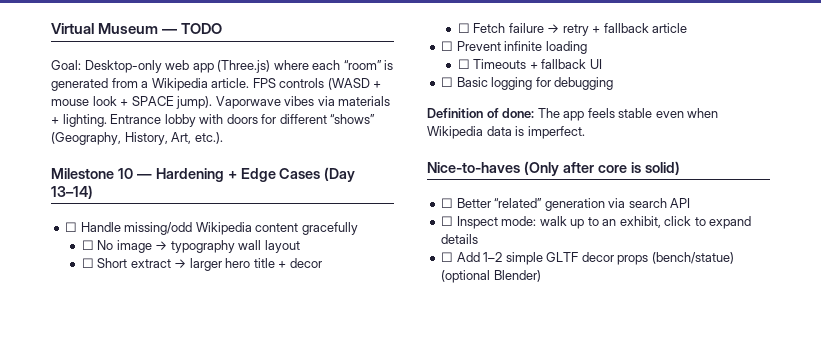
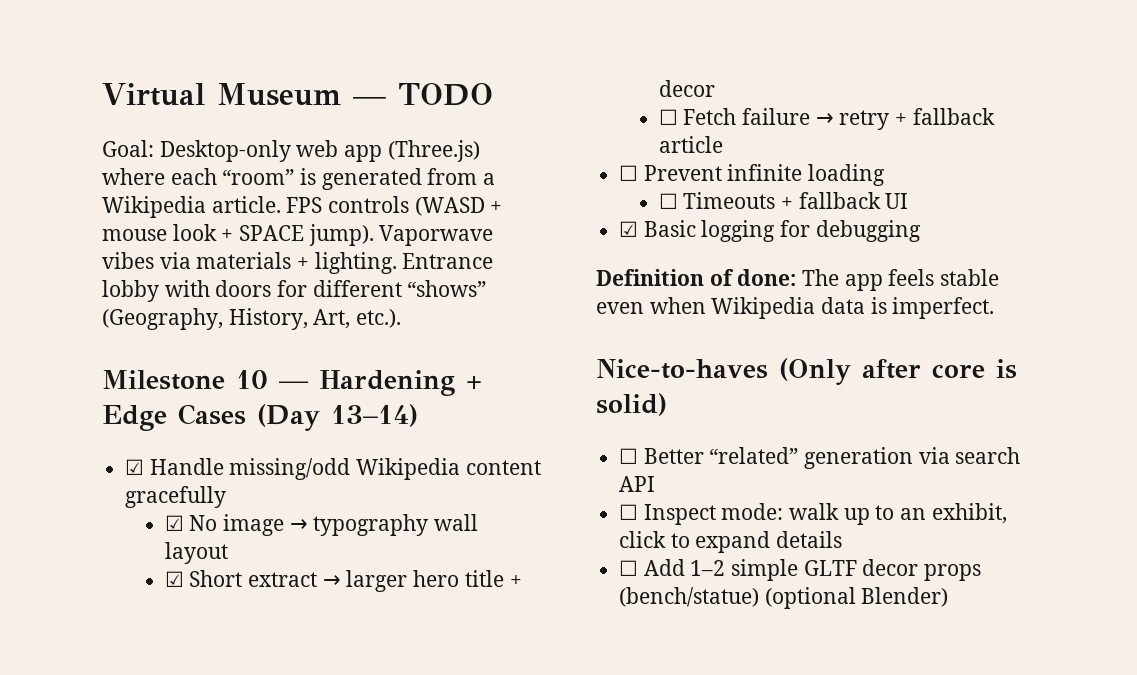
[65,222,78,232] ☐ -> [125,459,145,475] ☑
[81,240,94,250] ☐ -> [164,515,184,531] ☑
[81,258,94,268] ☐ -> [164,571,184,587] ☑
[441,77,454,87] ☐ -> [619,221,639,237] ☑

